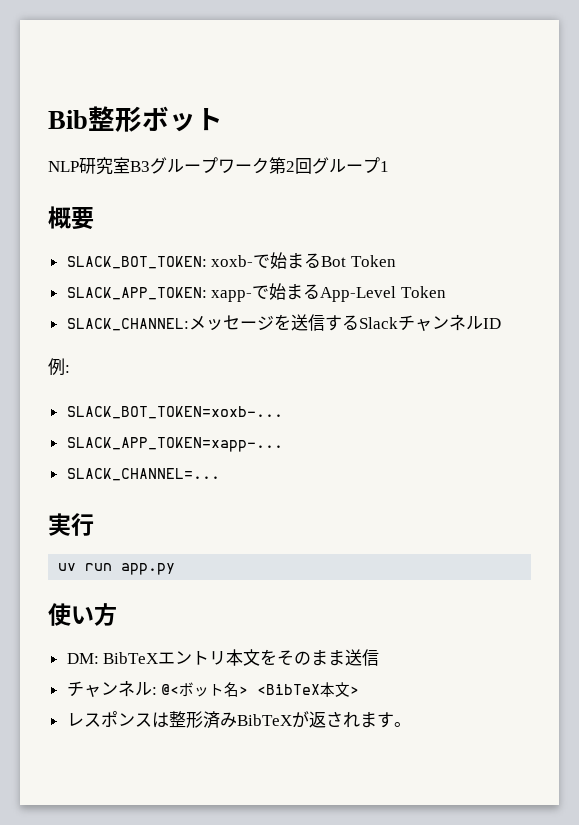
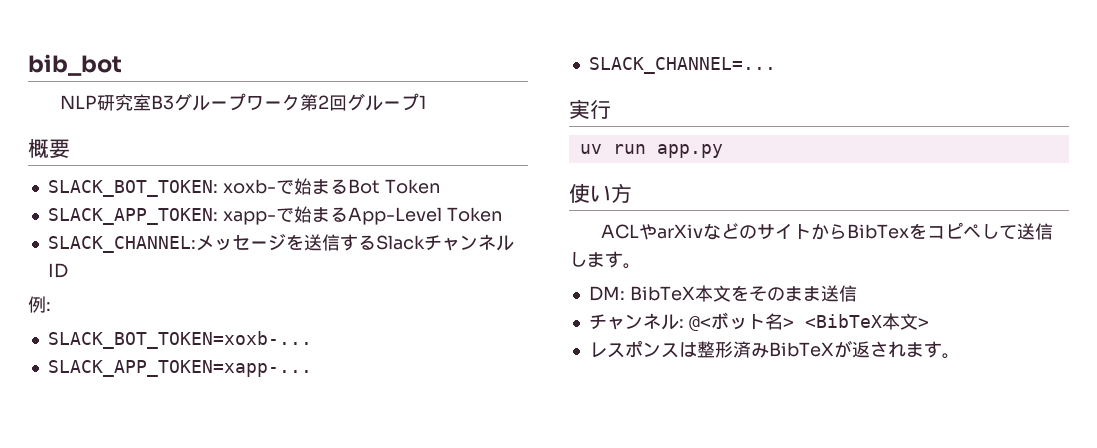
[48,106,223,132] Bib整形ボット -> [28,54,122,76] bib_bot
(117, 614) none -> [601,222,1054,240] [569,251,641,269] // ACLやarXivなどのサイトからBibTexをコピペして送信します。
[158,651,227,665] エントリ -> (695, 293) none

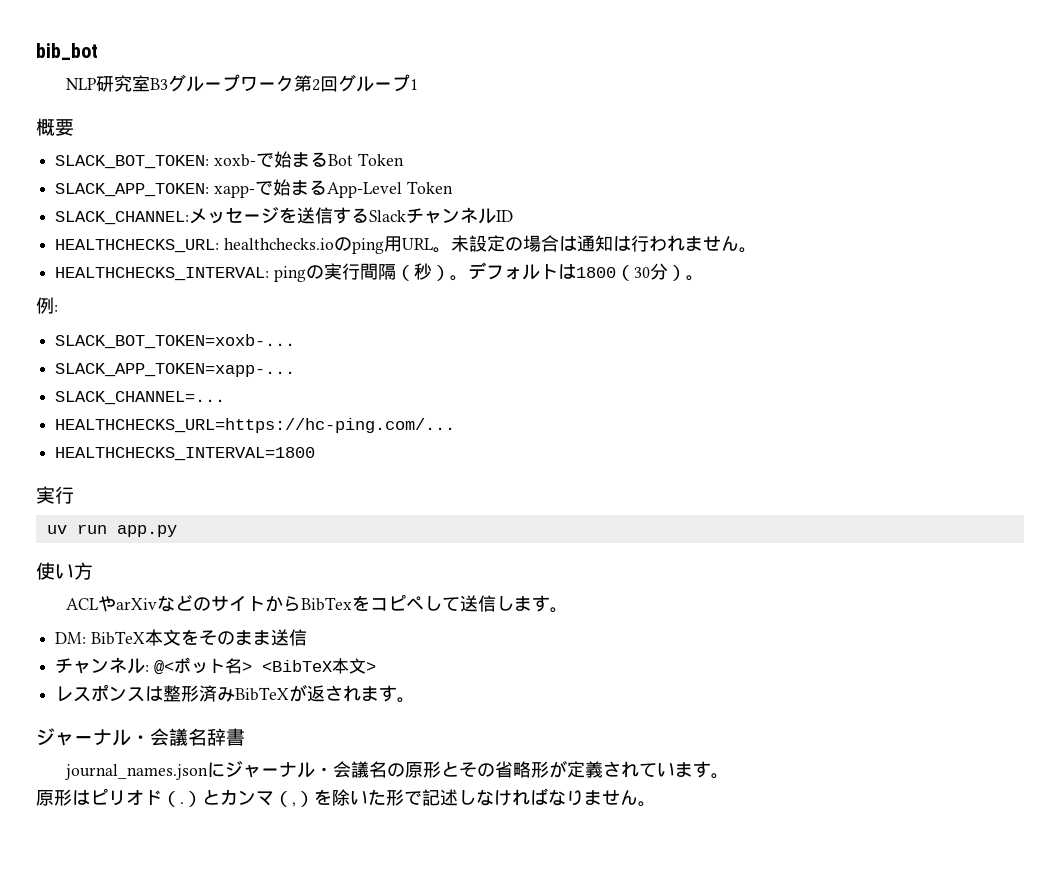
(68, 270) none -> [55,235,757,254] [55,262,704,282] // HEALTHCHECKS_URL: healthchecks.ioのping用URL。未設定の場合は通知は行われません。 // HEALTHCHECKS_INTERVAL: pingの実行間隔（秒）。デフォルトは1800（30分）。
(776, 65) none -> [55,418,456,433] [55,447,316,461] // HEALTHCHECKS_URL=https://hc-ping.com/... // HEALTHCHECKS_INTERVAL=1800
(960, 356) none -> [36,728,245,746] [65,760,730,780] [36,788,656,807] // ジャーナル・会議名辞書 // journal_names.jsonにジャーナル・会議名の原形とその省略形が定義されています。 // 原形はピリオド（.）とカンマ（,）を除いた形で記述しなければなりません。

